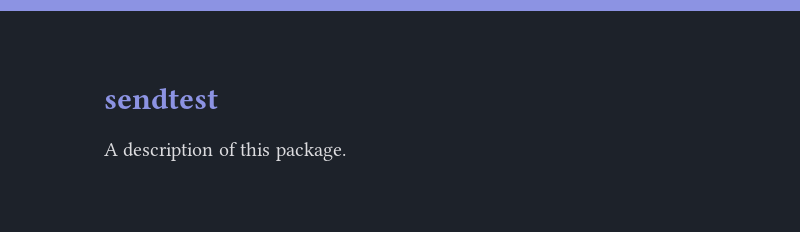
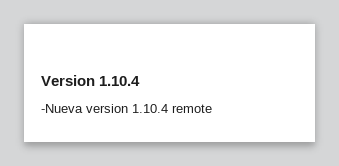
[104,88,218,109] [104,142,346,161] sendtest // A description of this package. -> [41,75,141,86] [41,104,212,113] Version 1.10.4 // -Nueva version 1.10.4 remote

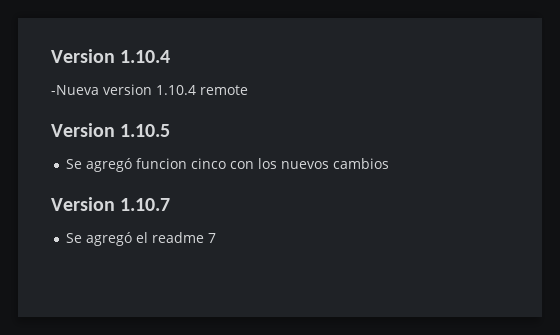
(212, 108) none -> [51,123,171,137] [66,158,390,172] [51,197,171,211] [66,232,217,246] // Version 1.10.5 // Se agregó funcion cinco con los nuevos cambios // Version 1.10.7 // Se agregó el readme 7

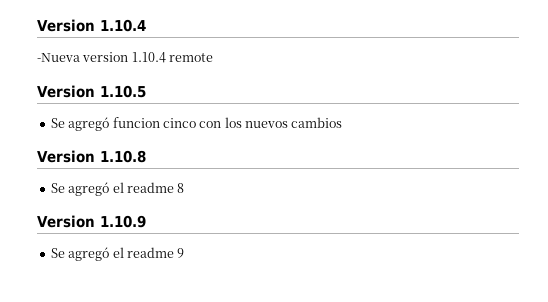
[120,198,171,211] [66,232,217,246] 1.10.7 // Se agregó el readme 7 -> [100,150,146,163] [50,182,185,196] [37,215,146,228] [50,247,185,261] 1.10.8 // Se agregó el readme 8 // Version 1.10.9 // Se agregó el readme 9

